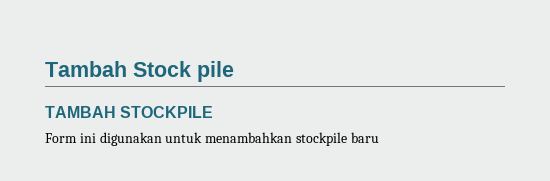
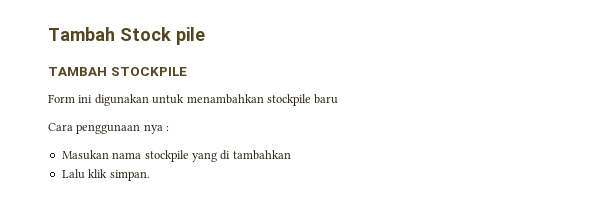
(379, 137) none -> [48,123,170,134] [61,150,291,162] [61,169,150,181] // Cara penggunaan nya : // Masukan nama stockpile yang di tambahkan // Lalu klik simpan.

